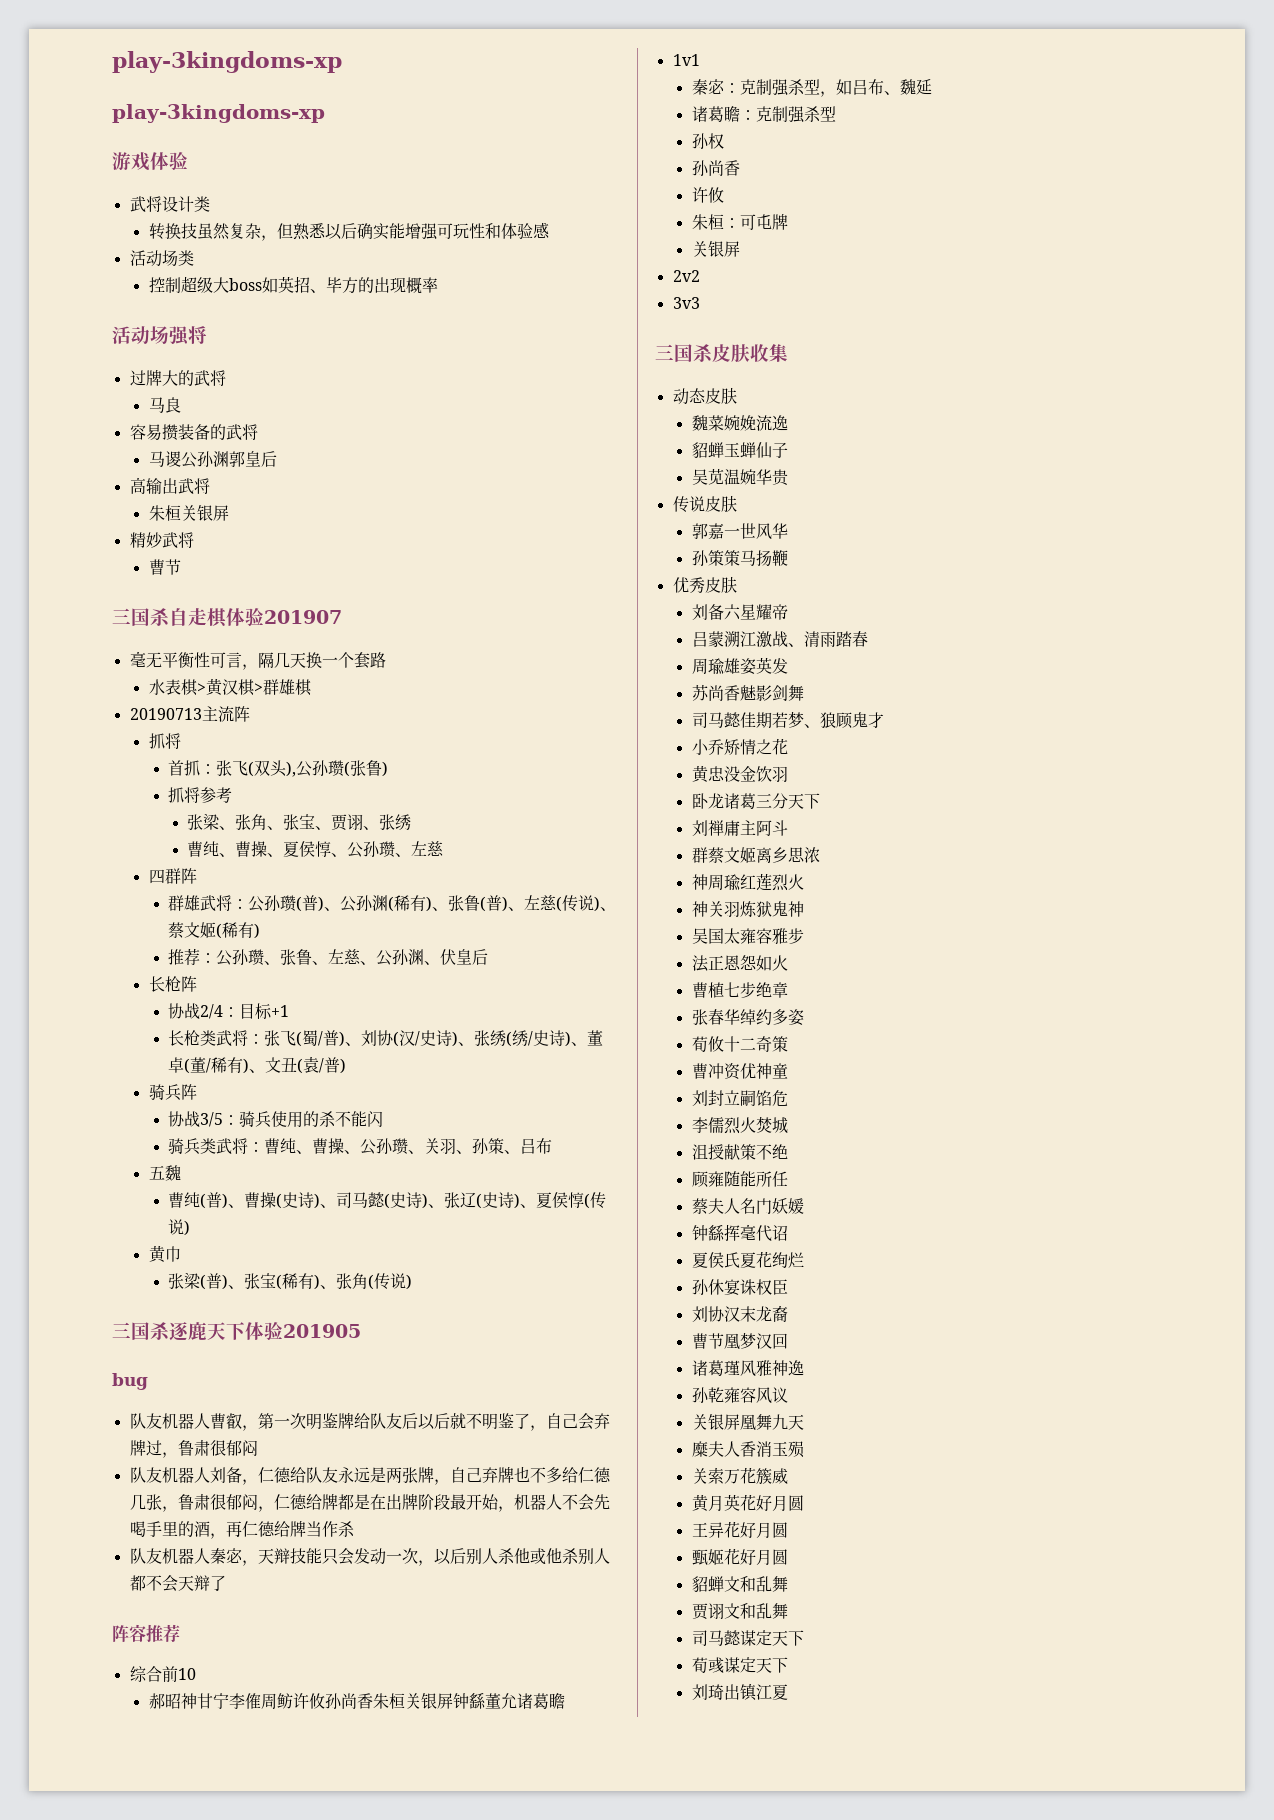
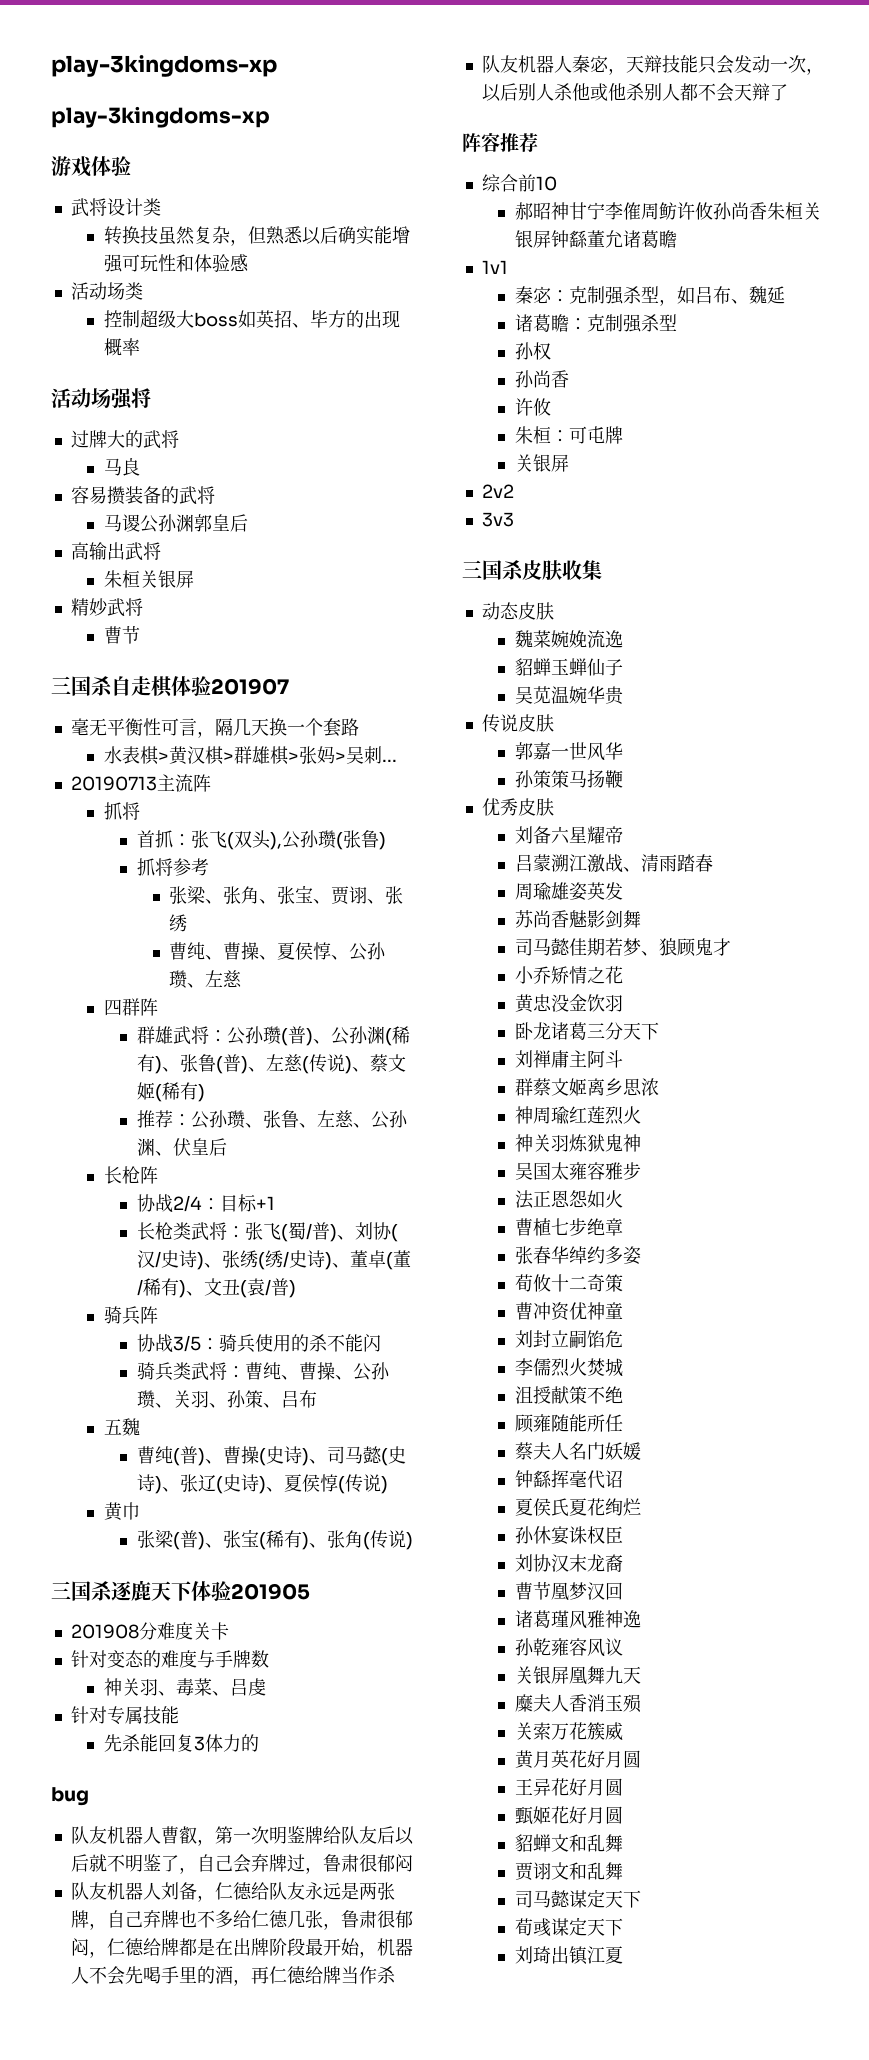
(312, 687) none -> [287,746,397,764] >张妈>吴刺...
(361, 1331) none -> [70,1622,229,1640] [70,1650,269,1668] [103,1678,266,1696] [70,1706,179,1725] [103,1734,259,1752] // 201908分难度关卡 // 针对变态的难度与手牌数 // 神关羽、毒菜、吕虔 // 针对专属技能 // 先杀能回复3体力的

